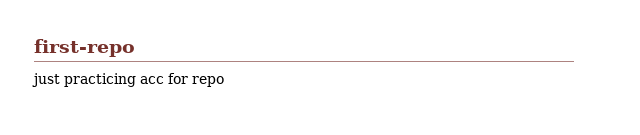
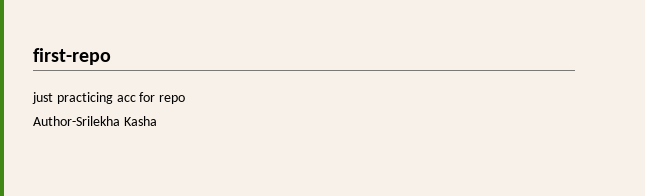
(224, 81) none -> [33,116,157,126] // Author-Srilekha Kasha

